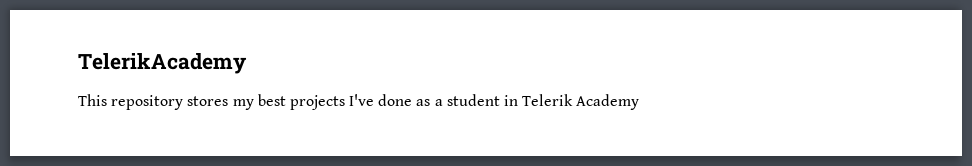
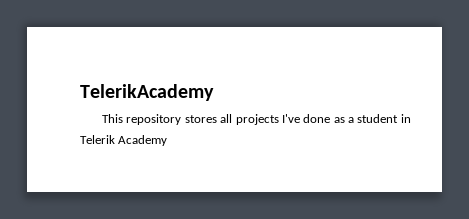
[232,94,286,110] my best -> [220,114,233,123] all

